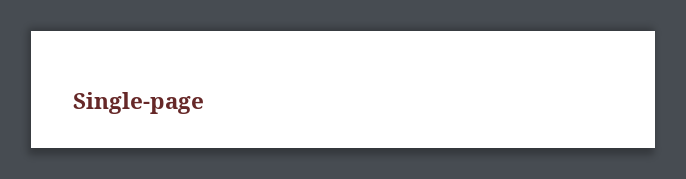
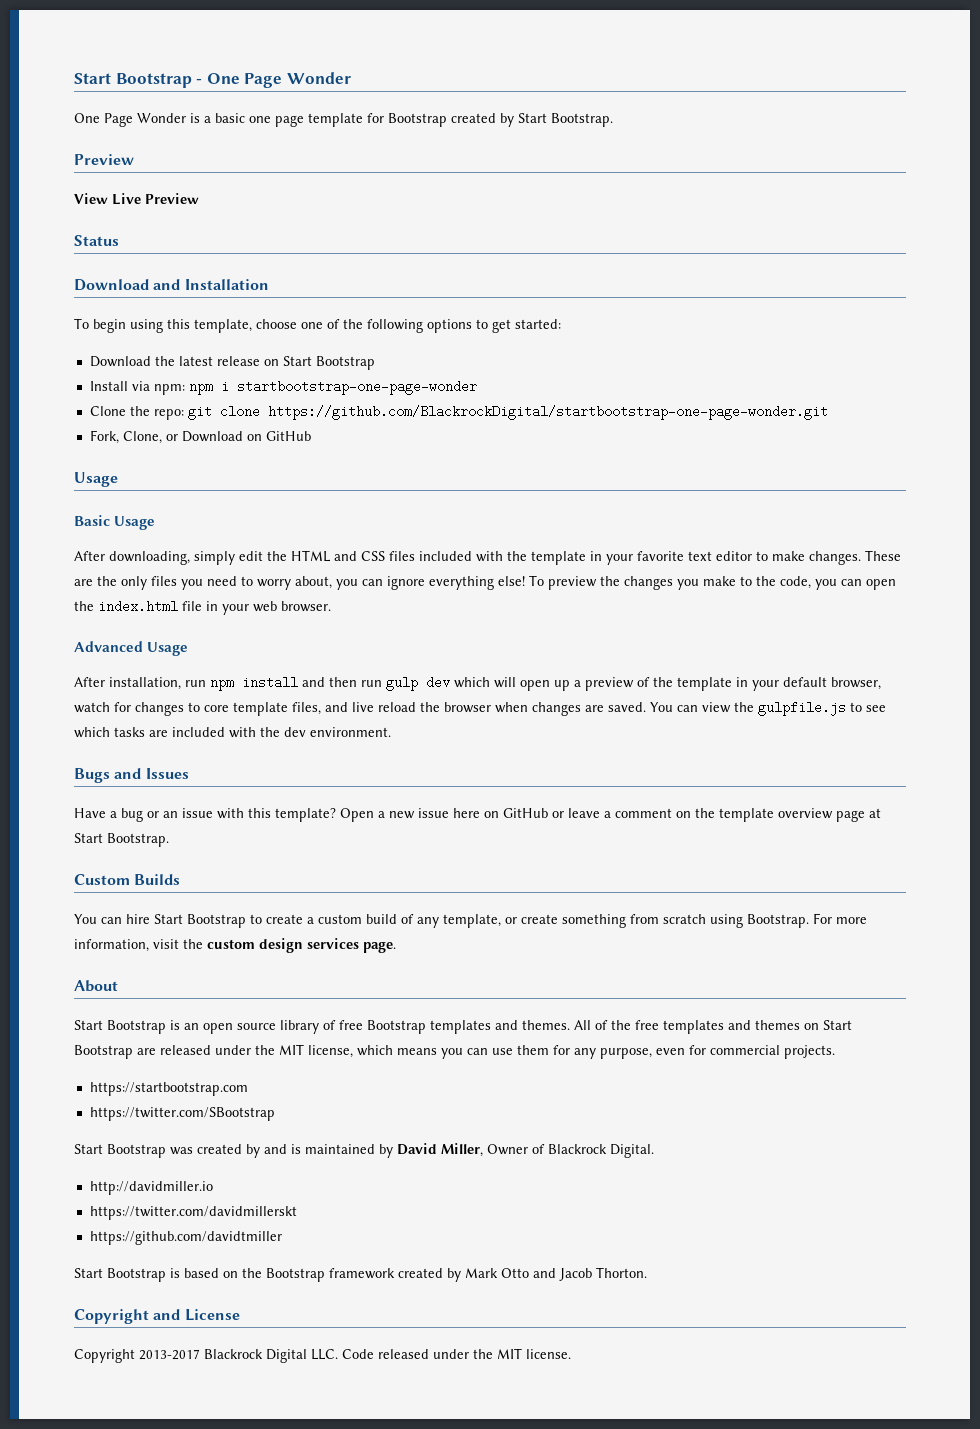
[73,92,204,114] Single-page -> [74,72,351,88] [74,113,613,127] [74,154,134,165] [74,193,199,205] [74,235,119,246] [74,279,269,291] [74,318,561,333] [89,356,375,370] [89,380,477,395] [89,405,828,420] [89,430,311,444] [74,472,118,487] [74,515,156,530] [74,550,901,565] [74,575,896,590] [74,600,331,615] [74,641,189,656] [74,676,881,691] [74,701,886,716] [74,727,391,738] [74,768,189,783] [74,808,881,822] [74,833,169,847] [74,874,181,885] [74,913,867,928] [74,938,396,953] [74,980,118,992] [74,1020,852,1034] [74,1044,835,1059] [89,1082,248,1096] [89,1107,275,1121] [74,1143,654,1158] [89,1181,213,1195] [89,1206,297,1220] [89,1231,282,1245] [74,1267,647,1282] [74,1309,240,1324] [74,1348,571,1363] Start Bootstrap - One Page Wonder // One Page Wonder is a basic one page template for Bootstrap created by Start Bootstrap. // Preview // View Live Preview // Status // Download and Installation // To begin using this template, choose one of the following options to get started: // Download the latest release on Start Bootstrap // Install via npm: npm i startbootstrap-one-page-wonder // Clone the repo: git clone https://github.com/BlackrockDigital/startbootstrap-one-page-wonder.git // Fork, Clone, or Download on GitHub // Usage // Basic Usage // After downloading, simply edit the HTML and CSS files included with the template in your favorite text editor to make changes. These are the only files you need to worry about, you can ignore everything else! To preview the changes you make to the code, you can open the index.html file in your web browser. // Advanced Usage // After installation, run npm install and then run gulp dev which will open up a preview of the template in your default browser, watch for changes to core template files, and live reload the browser when changes are saved. You can view the gulpfile.js to see which tasks are included with the dev environment. // Bugs and Issues // Have a bug or an issue with this template? Open a new issue here on GitHub or leave a comment on the template overview page at Start Bootstrap. // Custom Builds // You can hire Start Bootstrap to create a custom build of any template, or create something from scratch using Bootstrap. For more information, visit the custom design services page. // About // Start Bootstrap is an open source library of free Bootstrap templates and themes. All of the free templates and themes on Start Bootstrap are released under the MIT license, which means you can use them for any purpose, even for commercial projects. // https://startbootstrap.com // https://twitter.com/SBootstrap // Start Bootstrap was created by and is maintained by David Miller, Owner of Blackrock Digital. // http://davidmiller.io // https://twitter.com/davidmillerskt // https://github.com/davidtmiller // Start Bootstrap is based on the Bootstrap framework created by Mark Otto and Jacob Thorton. // Copyright and License // Copyright 2013-2017 Blackrock Digital LLC. Code released under the MIT license.

